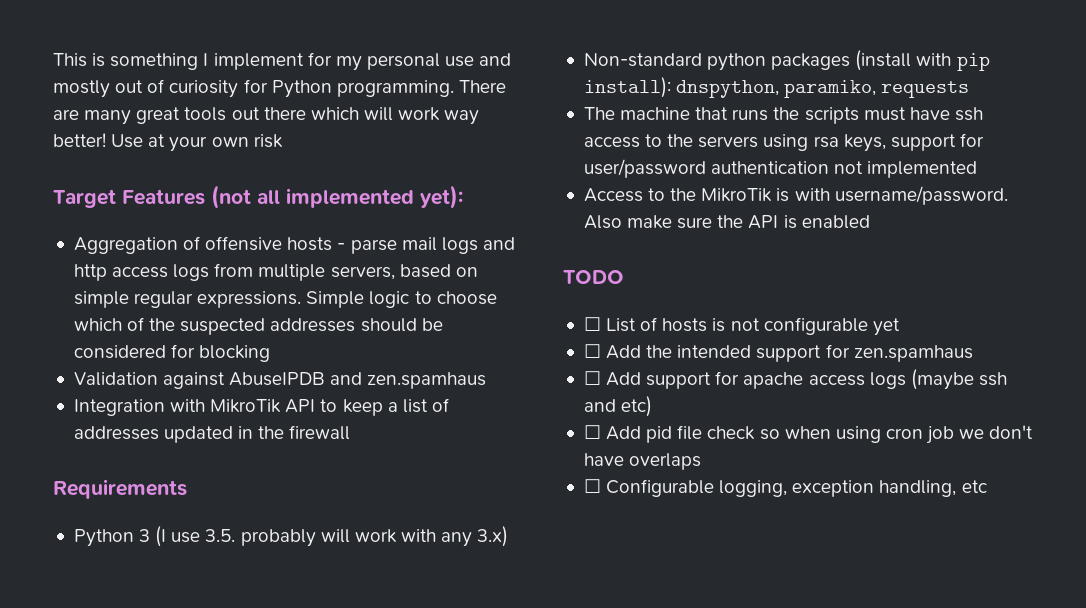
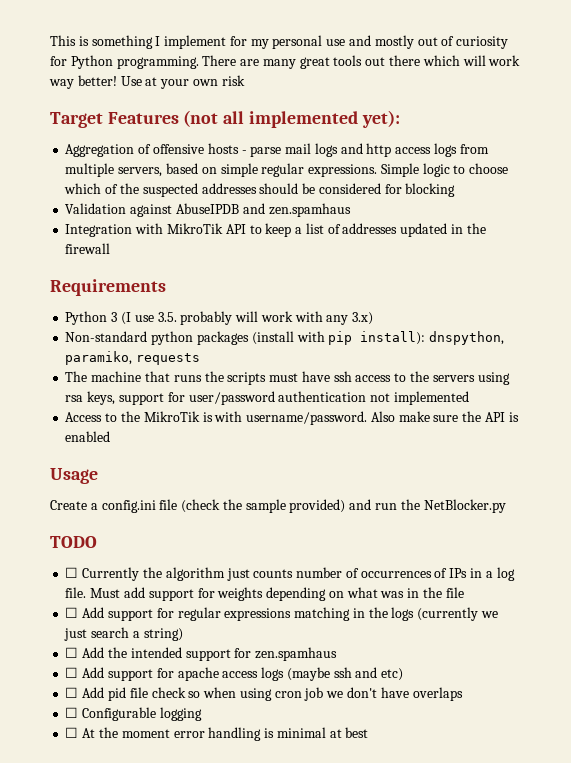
[563,270,624,284] [583,317,900,336] TODO // ☐ List of hosts is not configurable yet -> [50,468,98,484] [50,499,506,513] [50,536,97,548] [65,567,515,581] [65,587,464,601] [65,607,498,621] [64,627,183,641] Usage // Create a config.ini file (check the sample provided) and run the NetBlocker.py // TODO // ☐ Currently the algorithm just counts number of occurrences of IPs in a log file. Must add support for weights depending on what was in the file // ☐ Add support for regular expressions matching in the logs (currently we just search a string)
[719,480,987,497] logging, exception handling, etc -> [159,707,202,721] [65,727,369,741] logging // ☐ At the moment error handling is minimal at best

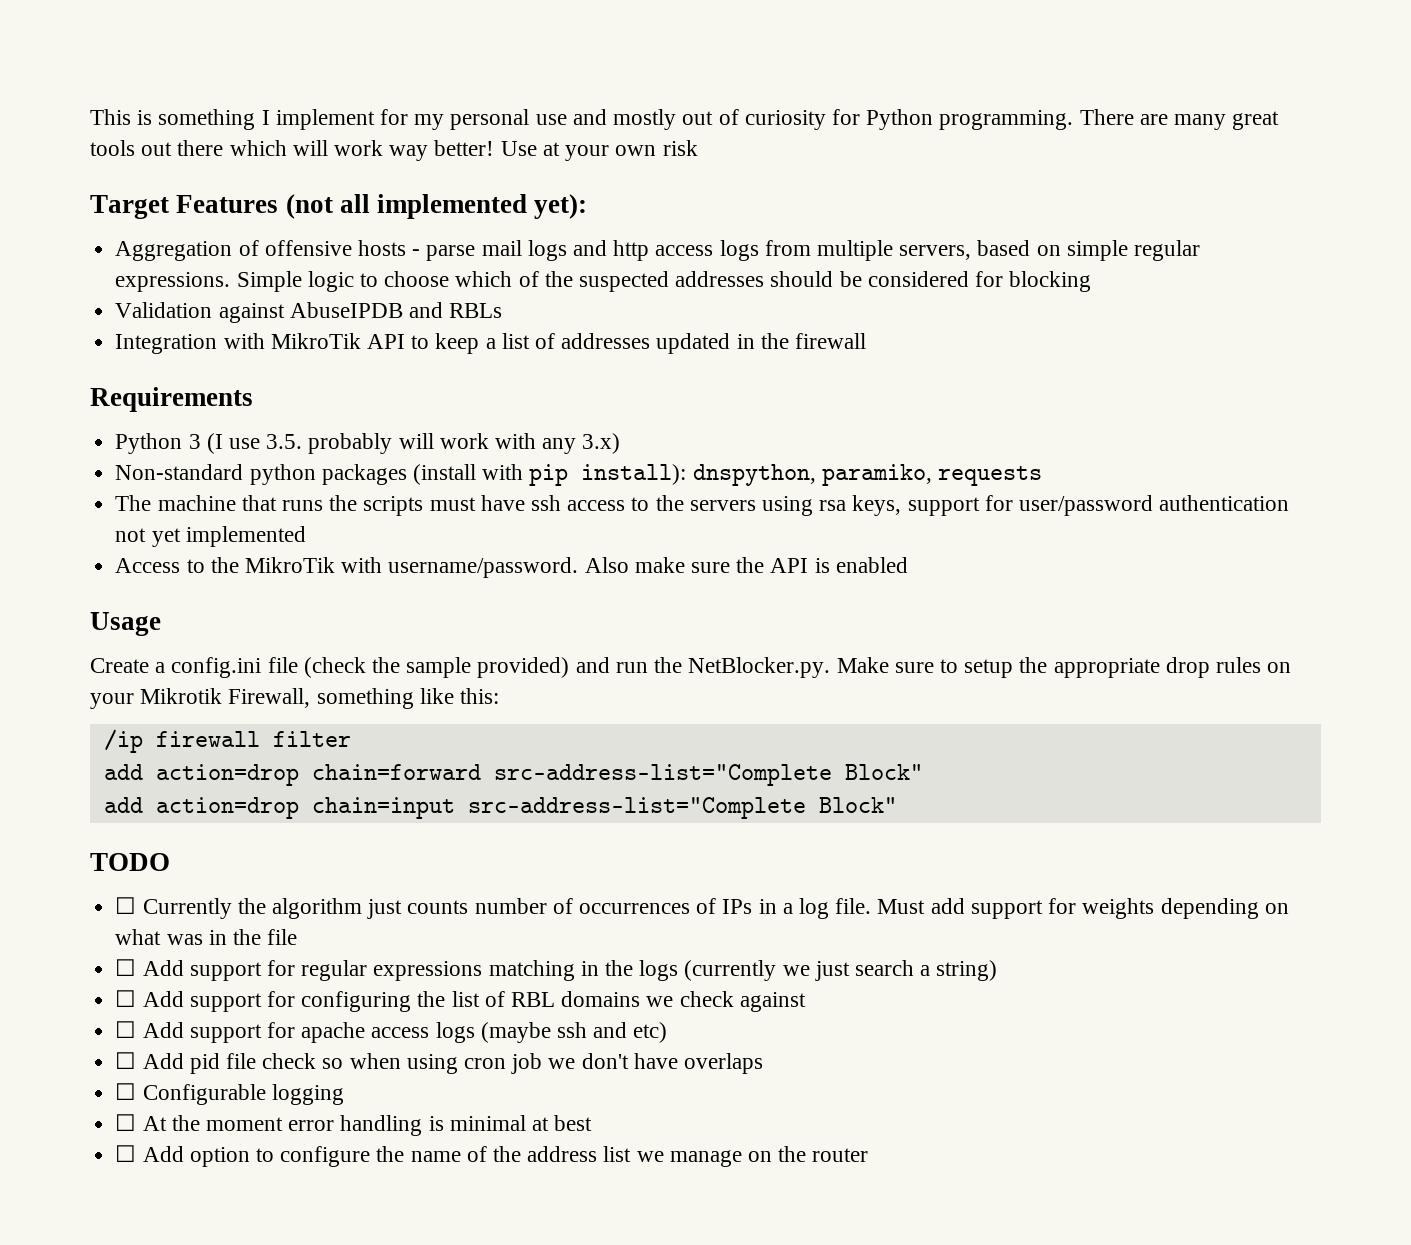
[268,203,351,217] zen.spamhaus -> [449,303,503,318] RBLs
(391, 397) none -> [151,528,181,547] yet
[202,412,213,422] is -> (335, 565) none
[423,499,506,513] NetBlocker.py -> [688,657,1292,678] [90,688,500,709] [103,729,351,753] [103,764,923,786] [103,797,897,819] NetBlocker.py. Make sure to setup the appropriate drop rules on your Mikrotik Firewall, something like this: // /ip firewall filter // add action=drop chain=forward src-address-list="Complete Block" // add action=drop chain=input src-address-list="Complete Block"
[107,647,338,661] the intended support for zen.spamhaus -> [189,991,806,1012] support for configuring the list of RBL domains we check against
(369, 732) none -> [115,1145,869,1167] // ☐ Add option to configure the name of the address list we manage on the router

